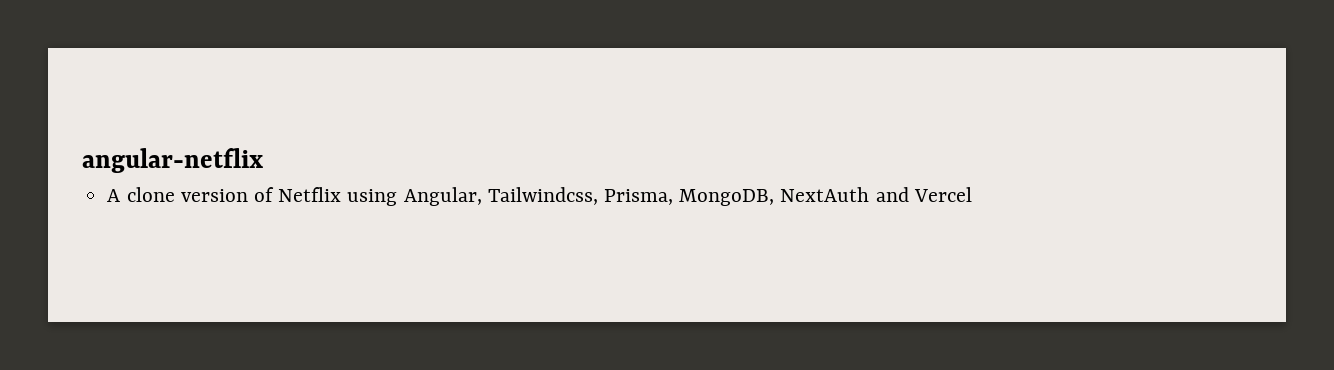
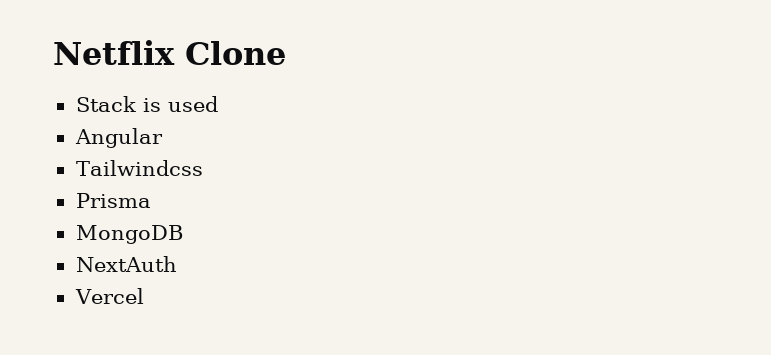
[82,148,263,173] [107,187,775,206] angular-netflix // A clone version of Netflix using Angular, Tailwindcss, Prisma, MongoDB, -> [53,40,286,65] [75,96,218,112] [74,128,163,148] [75,160,203,176] [75,193,151,208] [75,225,183,244] Netflix Clone // Stack is used // Angular // Tailwindcss // Prisma // MongoDB //
[875,187,909,202] and -> (177, 264) //

